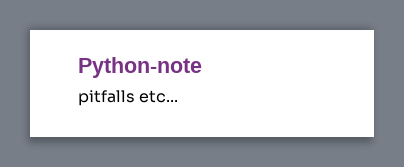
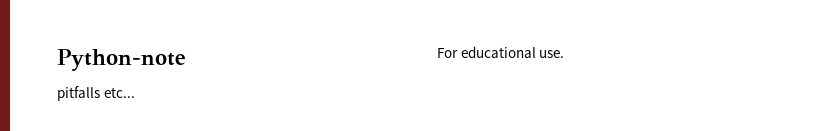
(179, 96) none -> [437,46,565,58] // For educational use.

